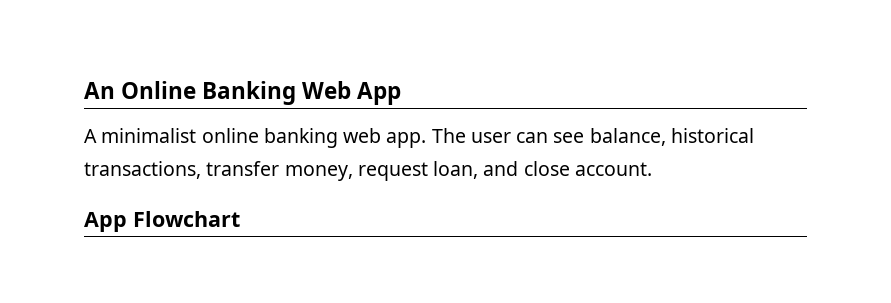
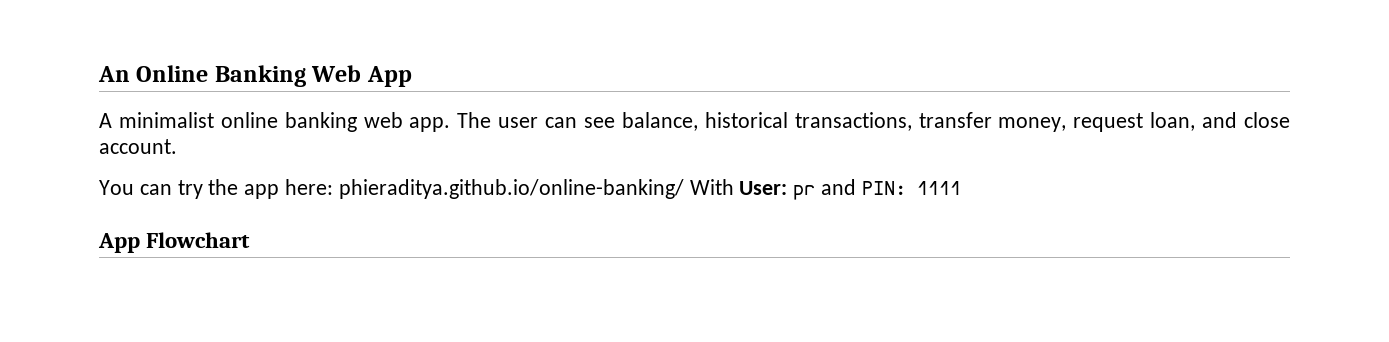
(652, 169) none -> [99,179,961,200] // You can try the app here: phieraditya.github.io/online-banking/ With User: pr and PIN: 1111

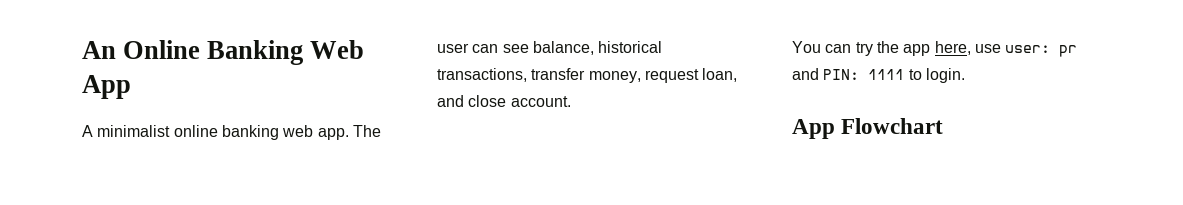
[285,179,788,199] here: phieraditya.github.io/online-banking/ With User: -> [934,41,1051,55] here, use user:
(961, 188) none -> [908,68,965,83] to login.

